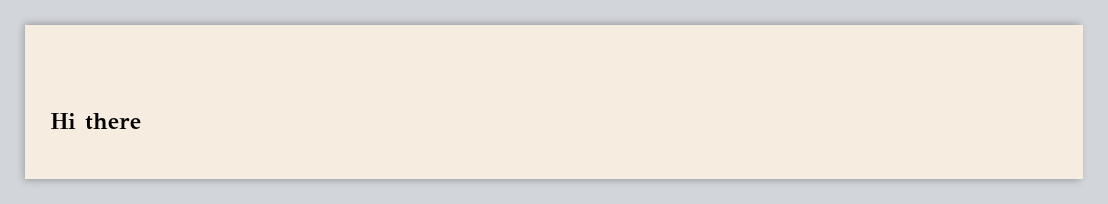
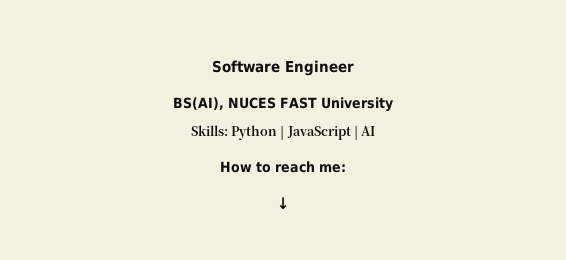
[50,113,141,130] Hi there -> [212,60,354,76] [173,97,393,112] [190,125,376,140] [220,161,346,173] [277,197,289,210] Software Engineer // BS(AI), NUCES FAST University // Skills: Python | JavaScript | AI // How to reach me: // ↓

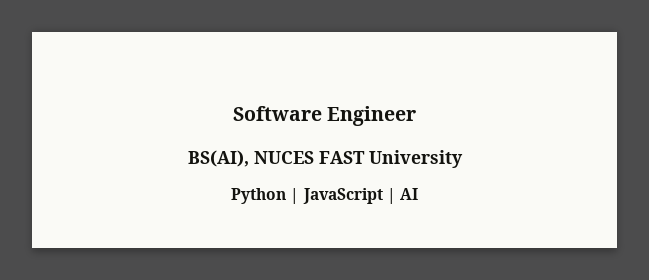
[190,125,228,136] Skills: -> (463, 159) none
[220,161,346,173] [277,197,289,210] // How to reach me: // ↓ -> (418, 194) none

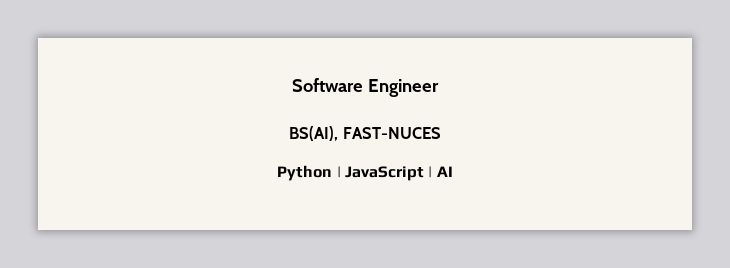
[253,150,463,168] NUCES FAST University -> [342,127,441,139] FAST-NUCES

